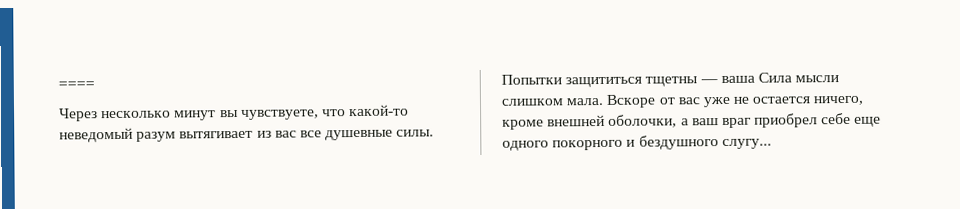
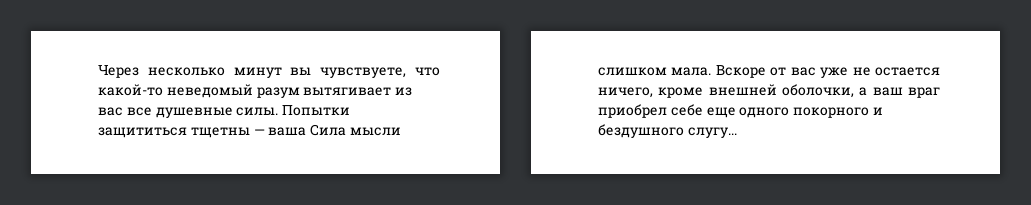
[58,81,95,89] ==== // -> (98, 71) none

